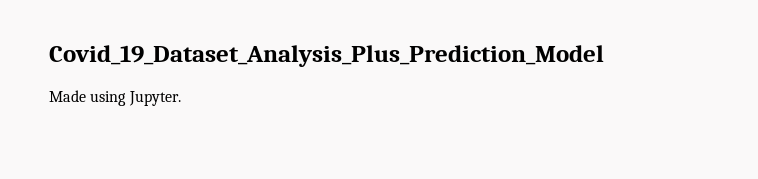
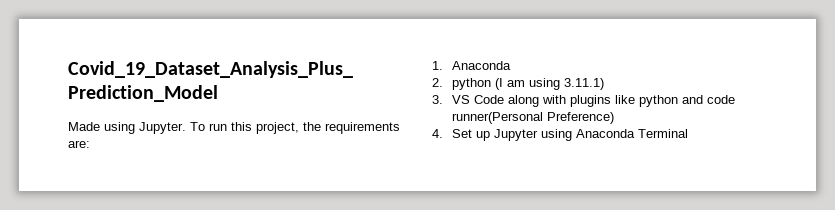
(181, 98) none -> [190,122,400,134] [68,140,90,148] [432,61,511,70] [432,78,604,90] [432,95,735,107] [451,112,614,124] [432,129,688,141] To run this project, the requirements are: // 1. Anaconda // 2. python (I am using 3.11.1) // 3. VS Code along with plugins like python and code runner(Personal Preference) // 4. Set up Jupyter using Anaconda Terminal

